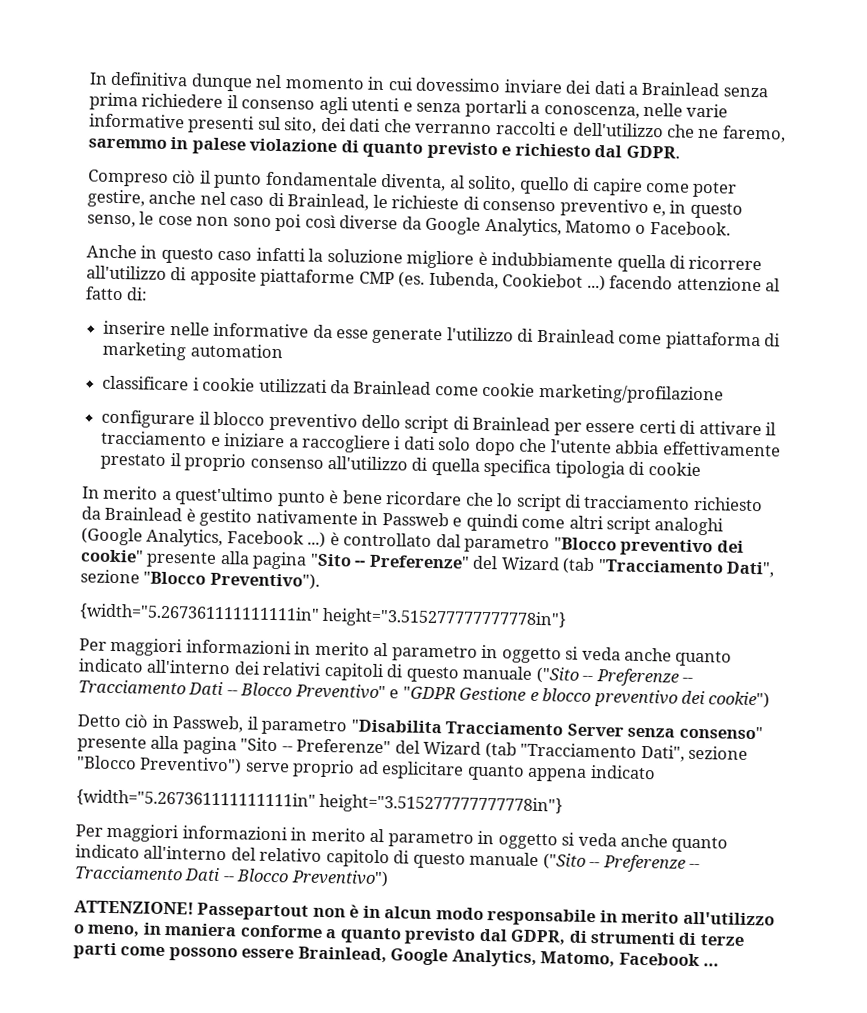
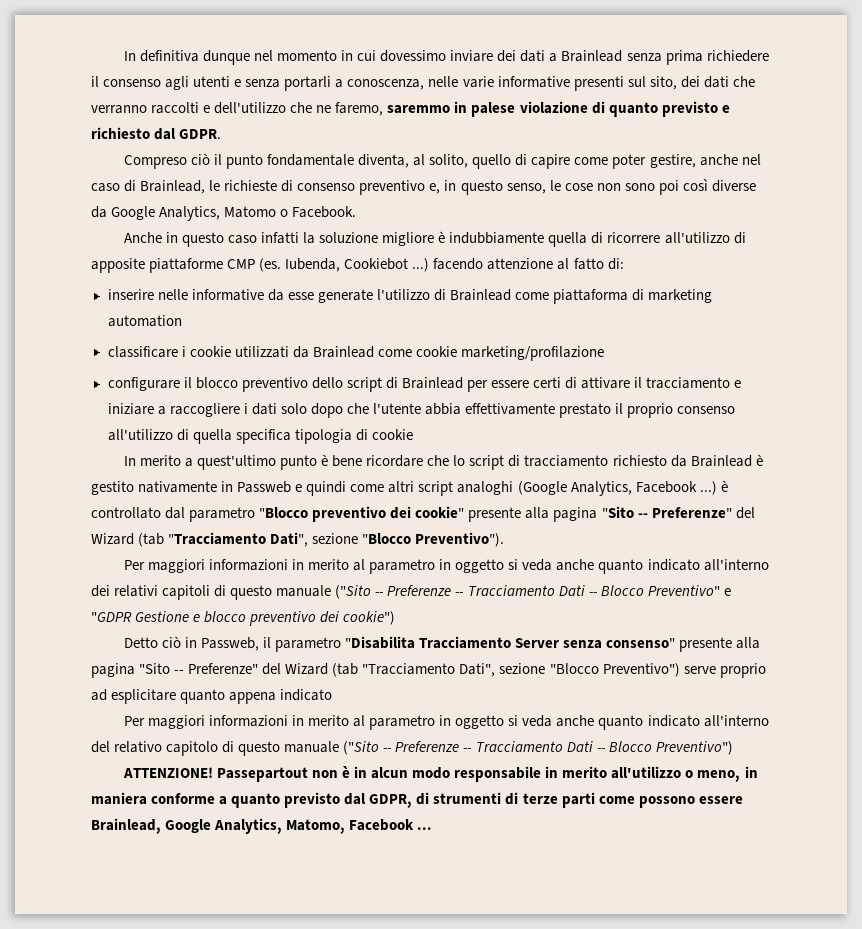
[79,603,568,630] // {width="5.267361111111111in" height="3.515277777777778in"} -> (505, 539) none
[76,789,564,816] // {width="5.267361111111111in" height="3.515277777777778in"} -> (333, 695) none

